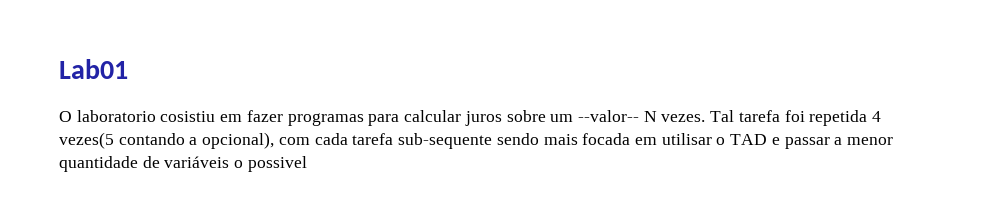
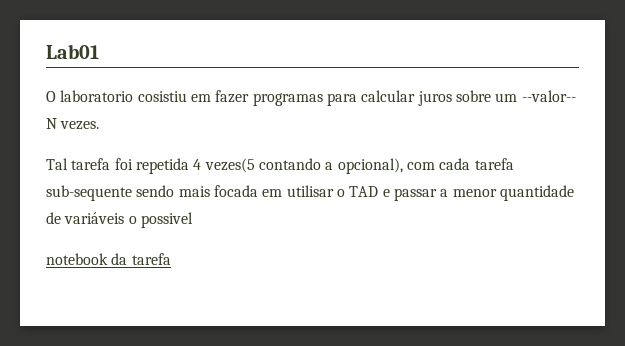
(706, 118) none -> (100, 125) //
(307, 164) none -> [46,253,171,265] // notebook da tarefa

